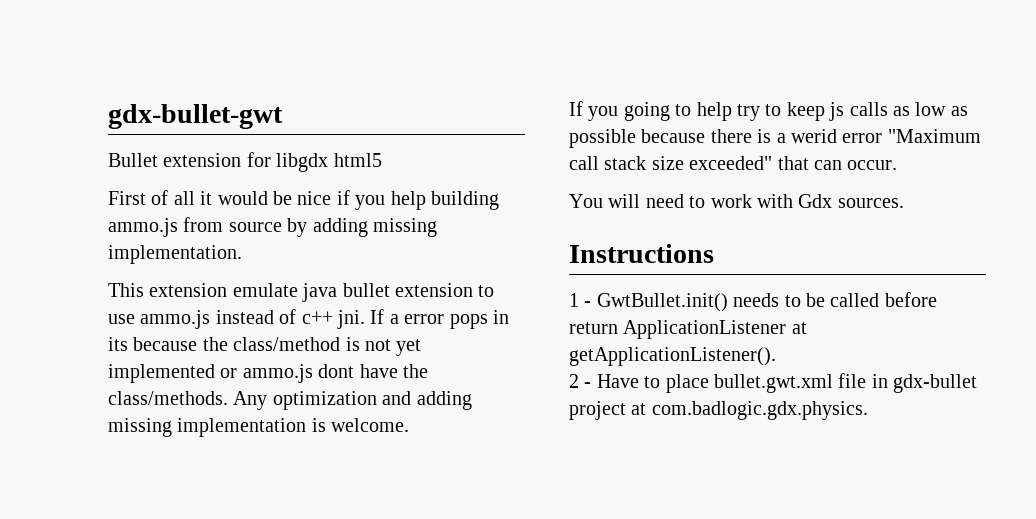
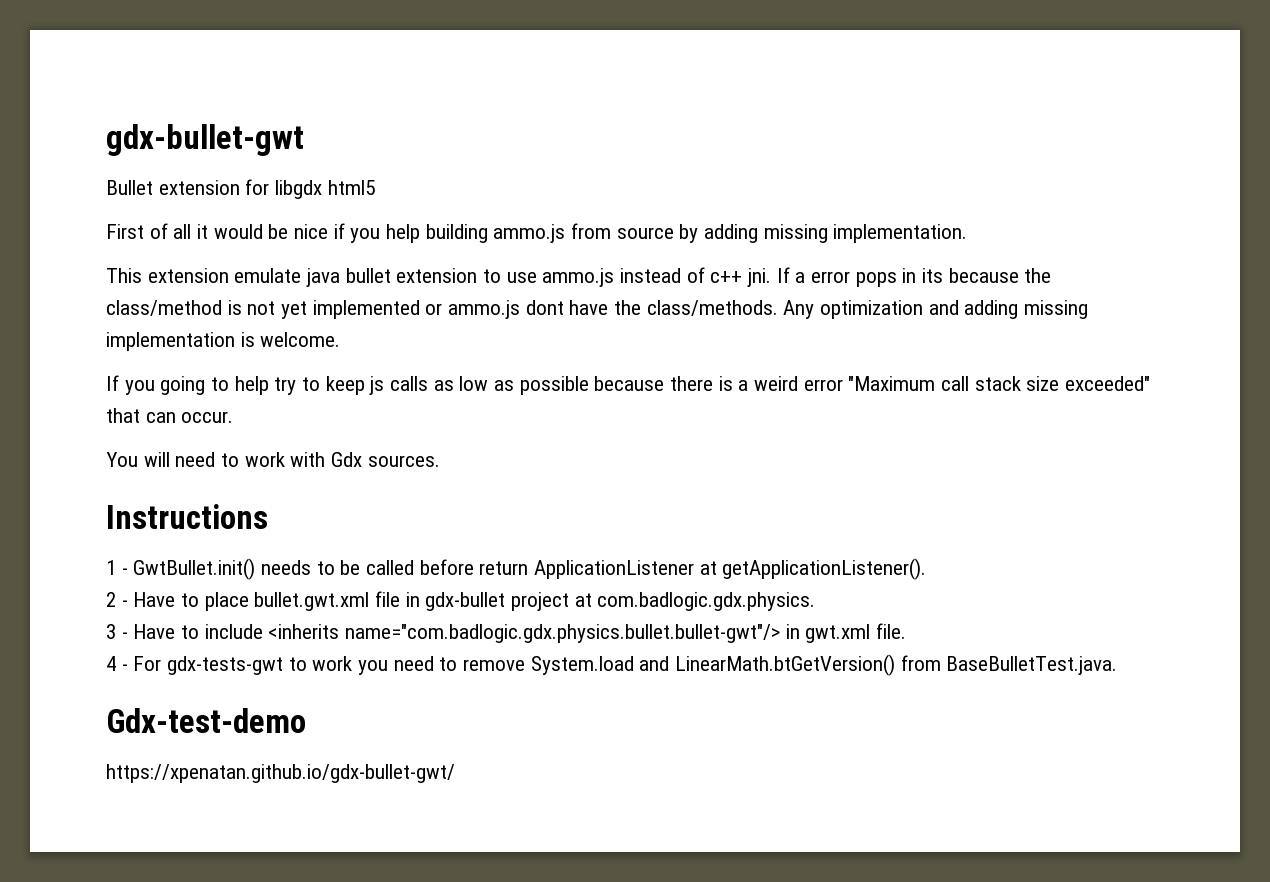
[791,129,837,143] werid -> [754,376,799,391] weird
(868, 410) none -> [106,623,907,643] [106,654,1118,676] [106,708,306,733] [106,764,455,783] // 3 - Have to include <inherits name="com.badlogic.gdx.physics.bullet.bullet-gwt"/> in gwt.xml file. // 4 - For gdx-tests-gwt to work you need to remove System.load and LinearMath.btGetVersion() from BaseBulletTest.java. // Gdx-test-demo // https://xpenatan.github.io/gdx-bullet-gwt/

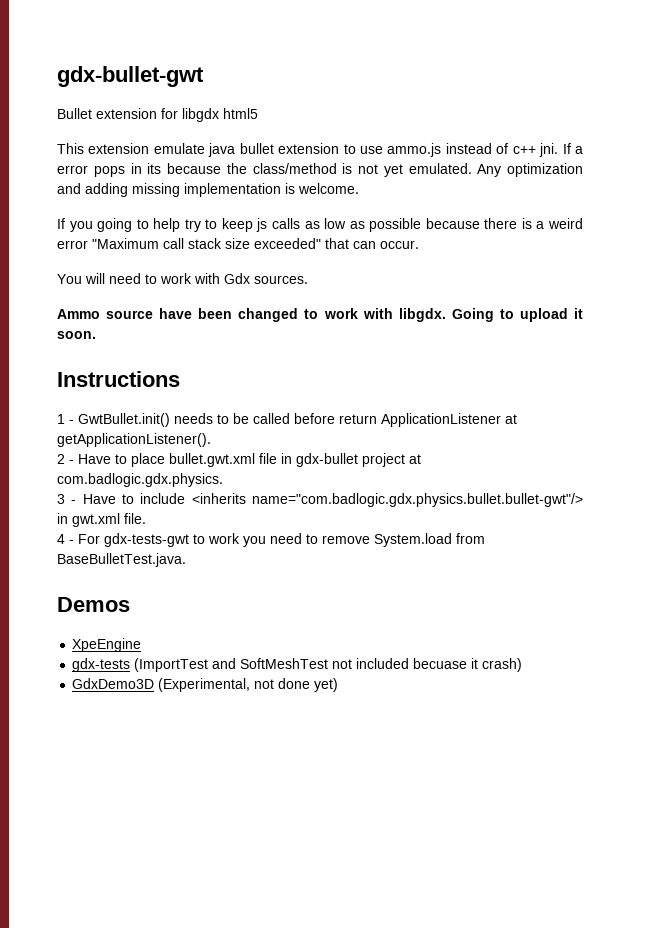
[106,223,968,243] // First of all it would be nice if you help building ammo.js from source by adding missing implementation. -> (258, 113) none
[312,300,778,319] implemented or ammo.js dont have the class/methods. -> [408,163,472,174] emulated.
(440, 461) none -> [57,308,583,322] [57,331,96,339] // Ammo source have been changed to work with libgdx. Going to upload it soon.
[639,654,896,676] and LinearMath.btGetVersion() -> (452, 540) none
[106,708,306,733] [106,764,455,783] Gdx-test-demo // https://xpenatan.github.io/gdx-bullet-gwt/ -> [57,597,130,612] [72,638,142,652] [72,658,523,672] [72,678,339,692] Demos // XpeEngine // gdx-tests (ImportTest and SoftMeshTest not included becuase it crash) // GdxDemo3D (Experimental, not done yet)

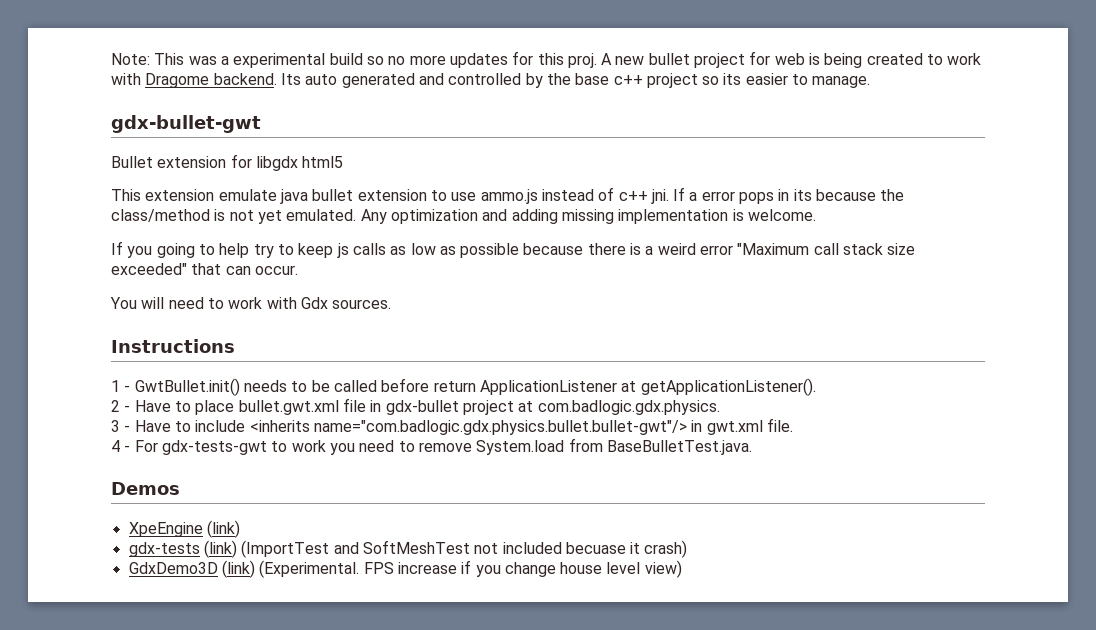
(57, 76) none -> [111,51,982,68] [111,73,871,88] Note: This was a experimental build so no more updates for this proj. A new bullet project for web is being created to work with Dragome backend. Its auto generated and controlled by the base c++ project so its easier to manage. //
[57,308,583,322] [57,331,96,339] // Ammo source have been changed to work with libgdx. Going to upload it soon. -> (392, 304) none
(142, 645) none -> [206,520,240,538] (link)
(131, 665) none -> [203,540,237,558] (link)
[158,678,339,692] (Experimental, not done yet) -> [221,560,682,578] (link) (Experimental. FPS increase if you change house level view)

